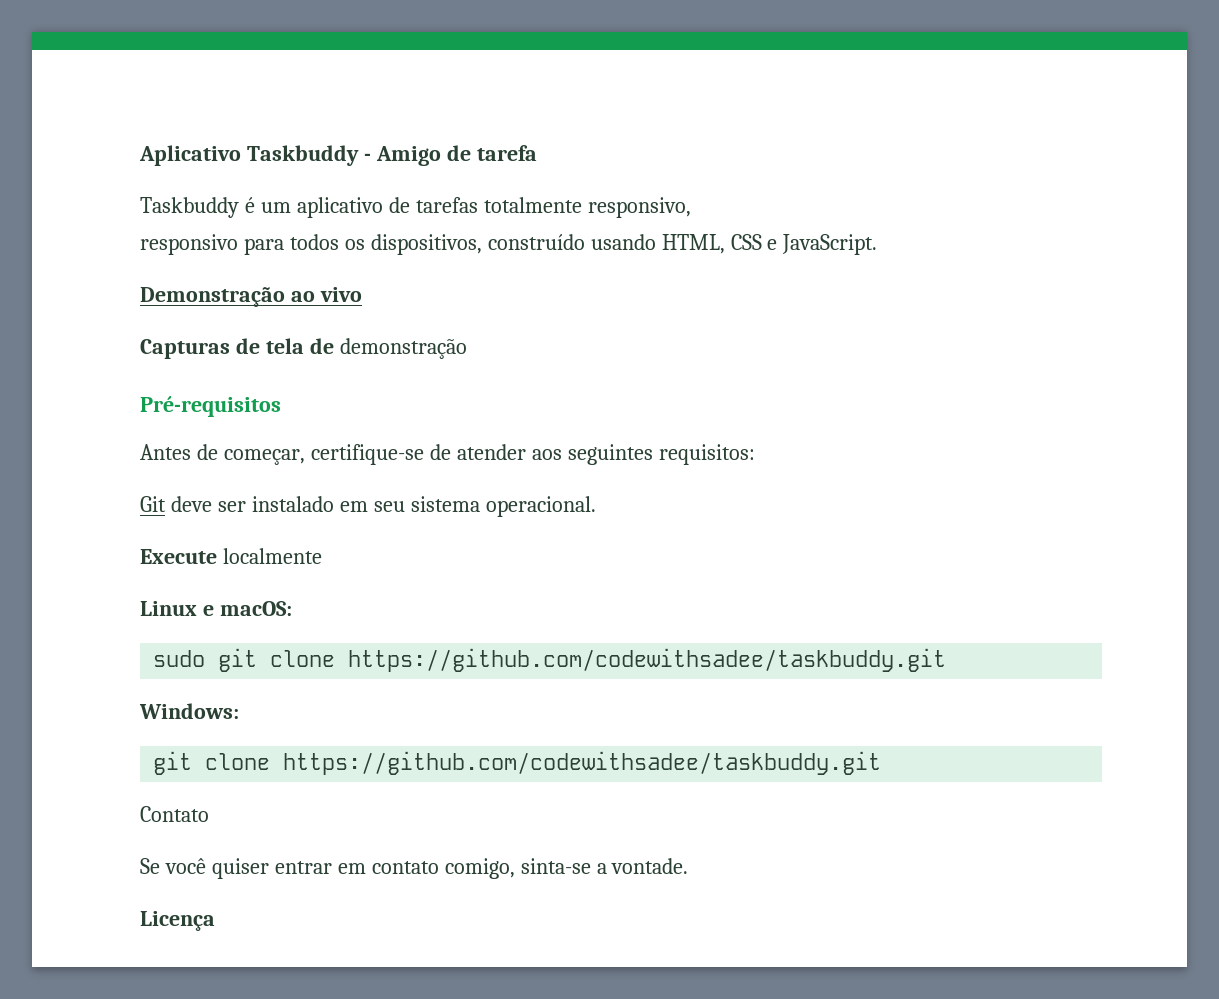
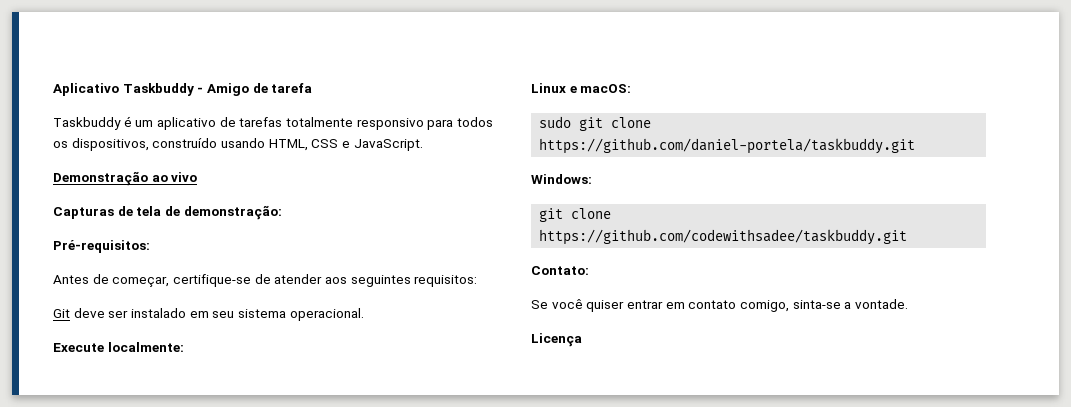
[587,197,691,218] responsivo, // -> (353, 122) none
[339,338,467,359] [140,396,281,417] demonstração // Pré-requisitos -> [183,205,282,220] [53,240,150,253] demonstração: // Pré-requisitos:
[222,548,322,564] localmente -> [107,342,184,352] localmente:
[348,648,947,672] https://github.com/codewithsadee/taskbuddy.git -> [539,138,916,154] https://github.com/daniel-portela/taskbuddy.git
[140,806,209,822] Contato -> [531,266,589,275] Contato:

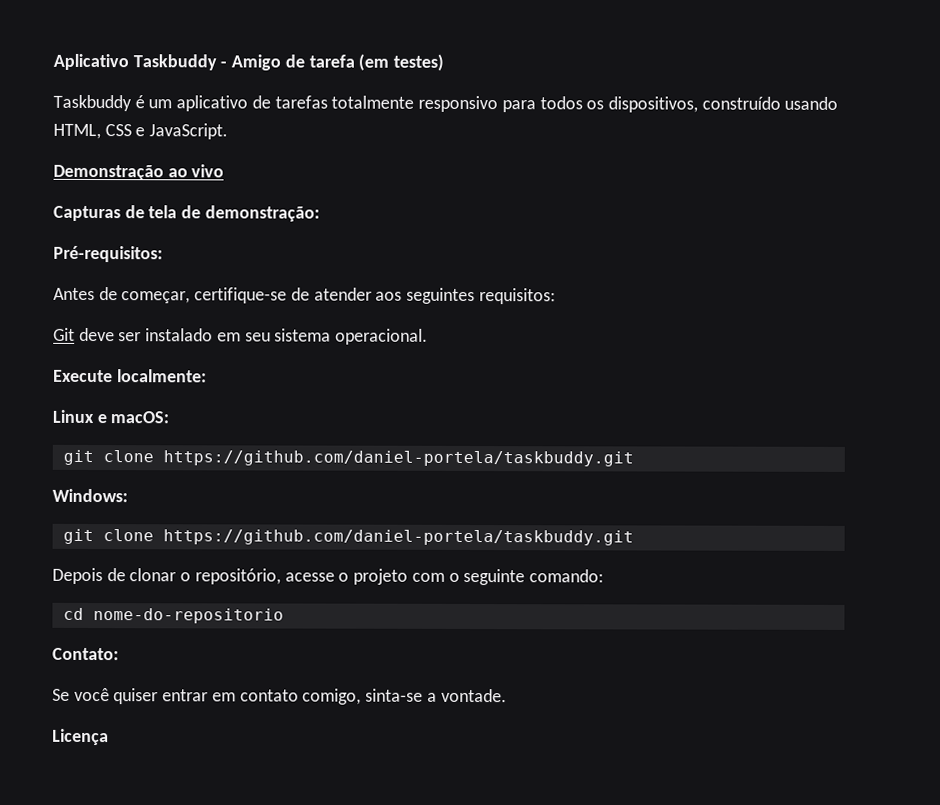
(313, 88) none -> [358,53,445,71] (em testes)
[539,116,572,128] sudo -> (170, 417) none
[539,229,908,245] https://github.com/codewithsadee/taskbuddy.git -> [162,529,634,546] [52,567,604,586] [62,607,284,624] https://github.com/daniel-portela/taskbuddy.git // Depois de clonar o repositório, acesse o projeto com o seguinte comando: // cd nome-do-repositorio

